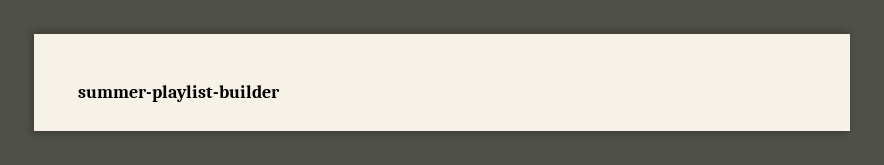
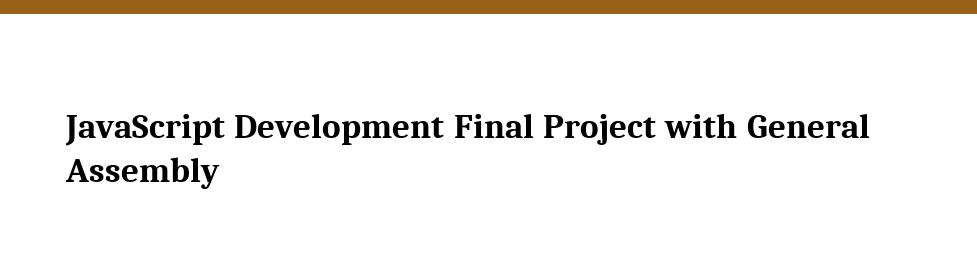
[78,85,280,102] summer-playlist-builder -> [65,113,870,146] [65,157,220,189] JavaScript Development Final Project with General Assembly

